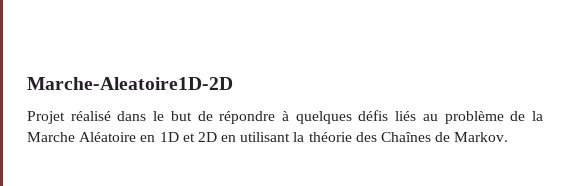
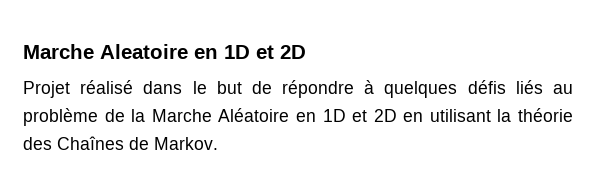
[27,77,233,90] Marche-Aleatoire1D-2D -> [23,44,306,59] Marche Aleatoire en 1D et 2D

